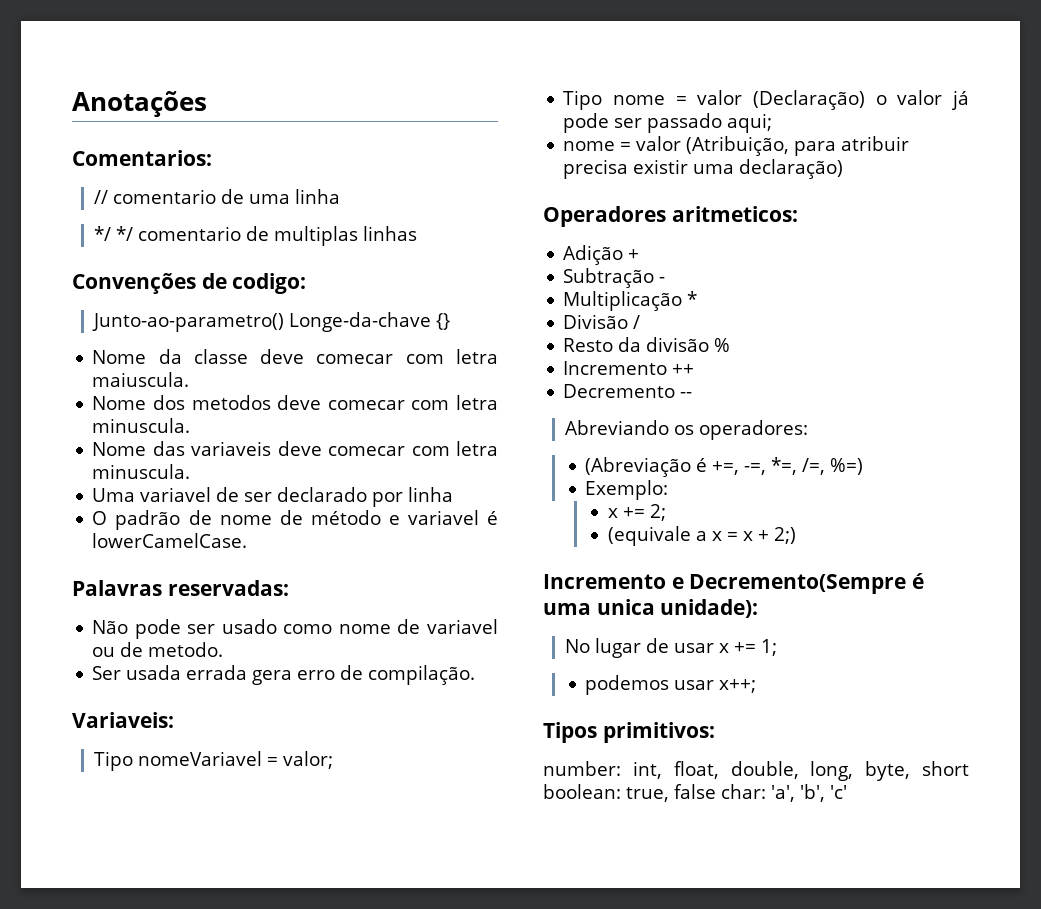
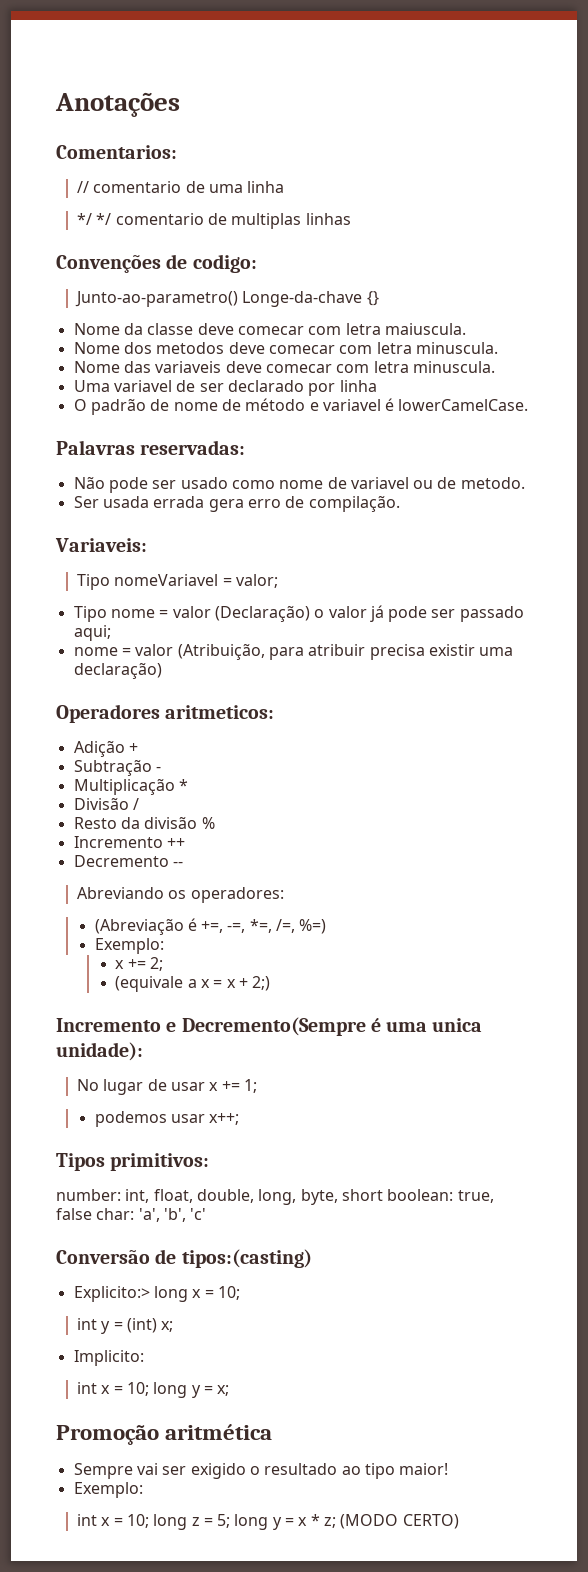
(847, 792) none -> [56,1249,312,1268] [73,1286,240,1302] [76,1318,174,1334] [73,1350,144,1366] [76,1382,230,1398] [56,1424,273,1445] [73,1463,449,1479] [73,1482,143,1498] [76,1514,459,1530] // Conversão de tipos:(casting) // Explicito:> long x = 10; // int y = (int) x; // Implicito: // int x = 10; long y = x; // Promoção aritmética // Sempre vai ser exigido o resultado ao tipo maior! // Exemplo: // int x = 10; long z = 5; long y = x * z; (MODO CERTO)

